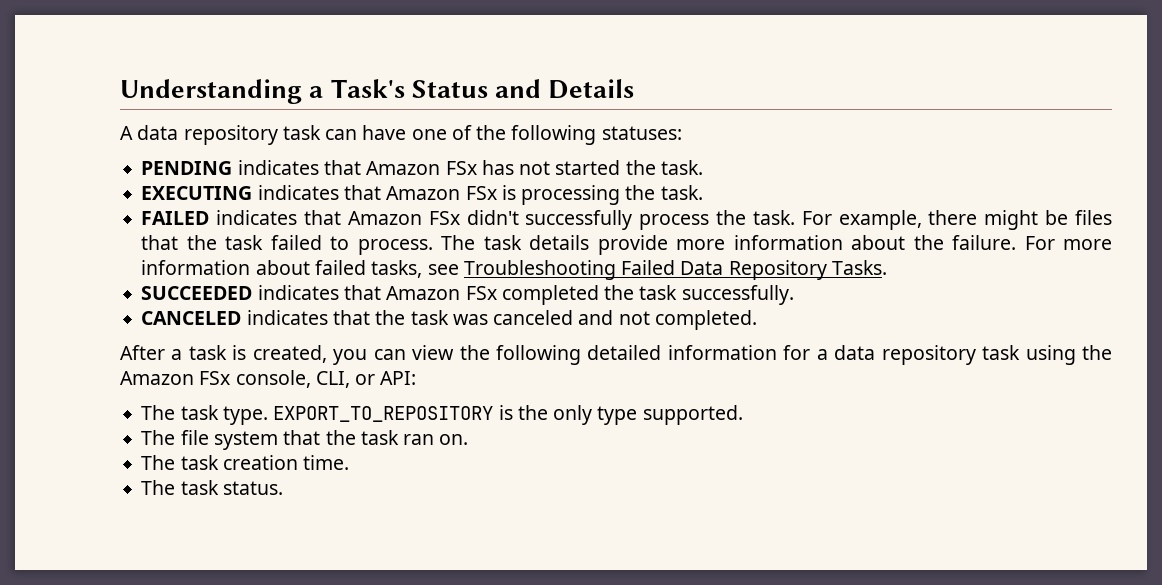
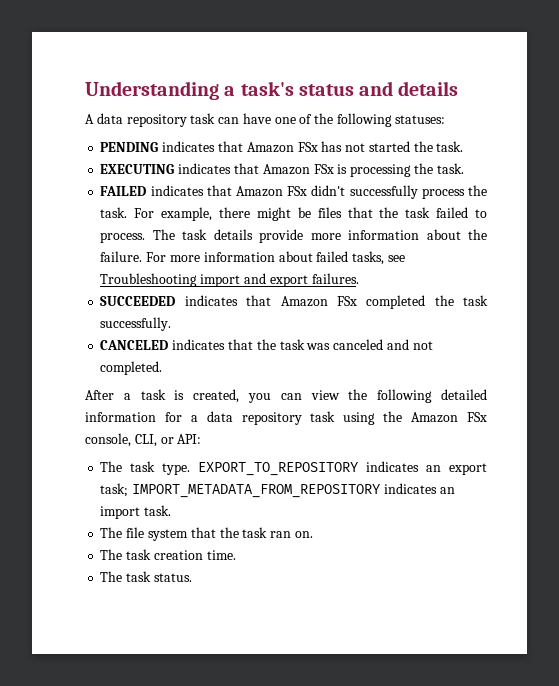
[330,79,635,99] Task's Status and Details -> [240,81,459,96] task's status and details
[621,260,887,280] Failed Data Repository Tasks. -> [200,273,359,287] import and export failures.
[498,405,743,425] is the only type supported. -> [366,461,488,475] [100,483,455,498] [100,505,172,519] indicates an export task; IMPORT_METADATA_FROM_REPOSITORY indicates an import task.

